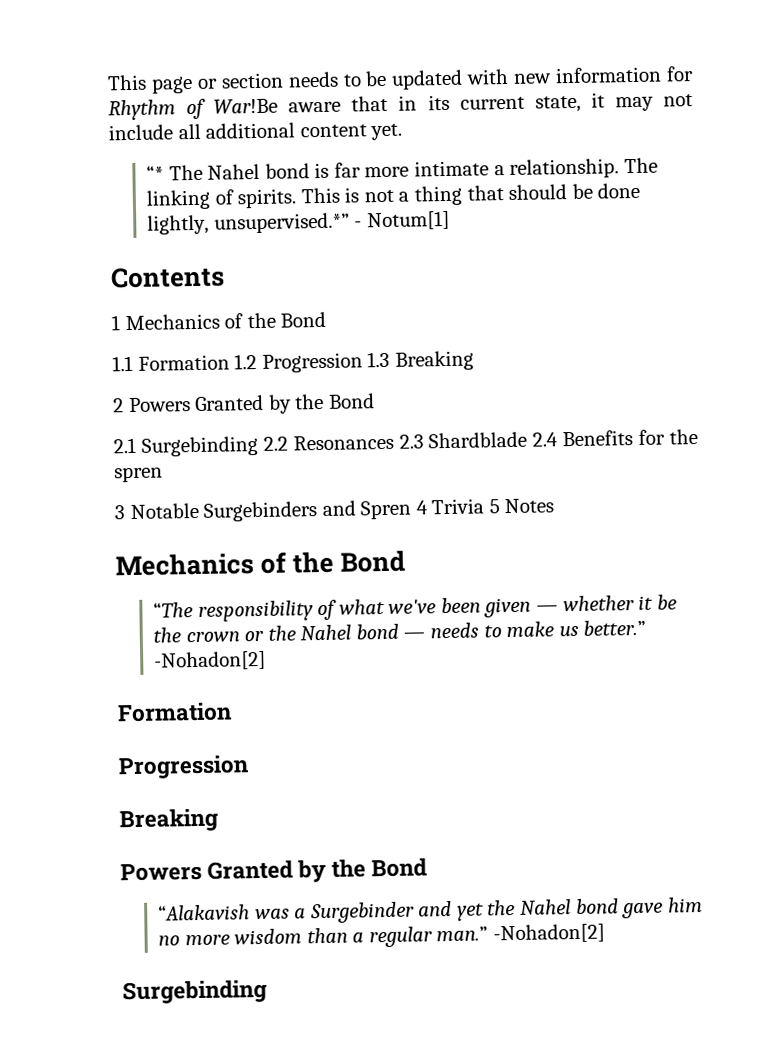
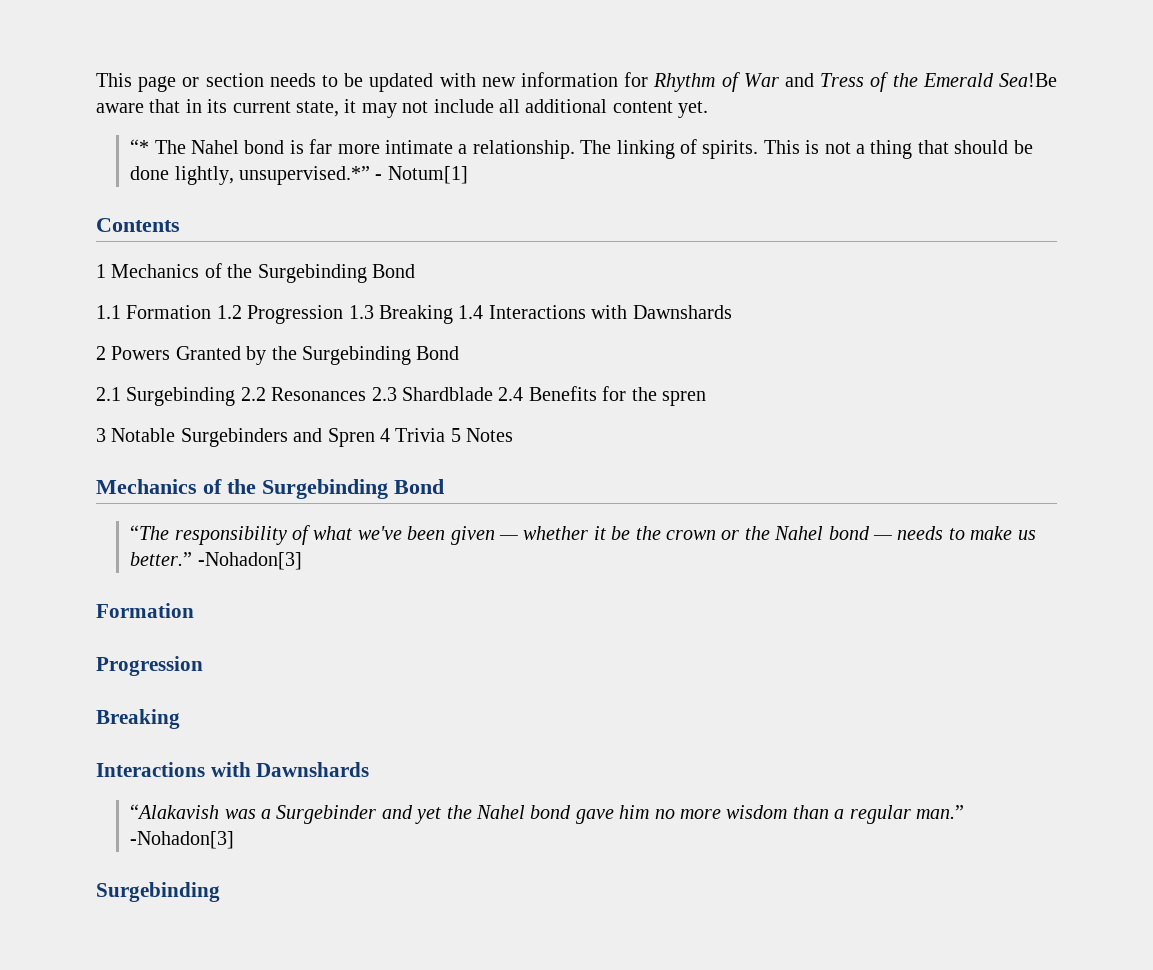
[213,98,279,114] War!Be -> [743,72,1058,92] War and Tress of the Emerald Sea!Be
(276, 320) none -> [257,264,367,283] Surgebinding
(474, 360) none -> [458,305,732,319] 1.4 Interactions with Dawnshards
(325, 401) none -> [302,346,411,365] Surgebinding
(335, 562) none -> [262,479,388,499] Surgebinding
[154,650,267,671] -Nohadon[2] -> [197,552,302,570] -Nohadon[3]
[120,857,428,883] Powers Granted by the Bond -> [96,762,370,777] Interactions with Dawnshards
[493,923,606,944] -Nohadon[2] -> [130,831,235,849] -Nohadon[3]

